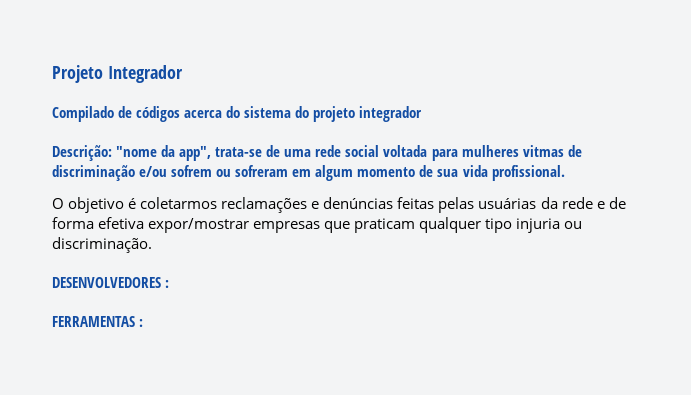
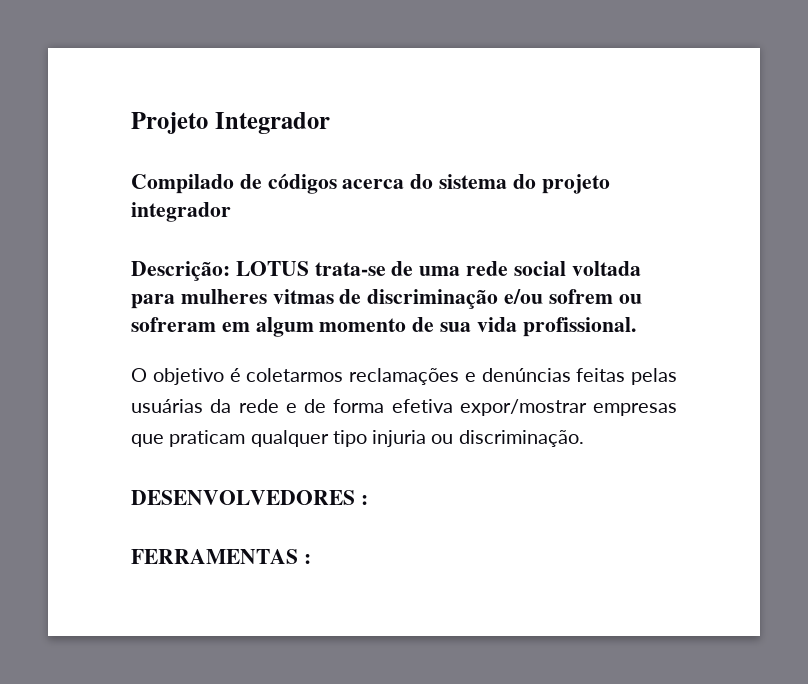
[116,145,212,161] "nome da app", -> [235,261,309,276] LOTUS

